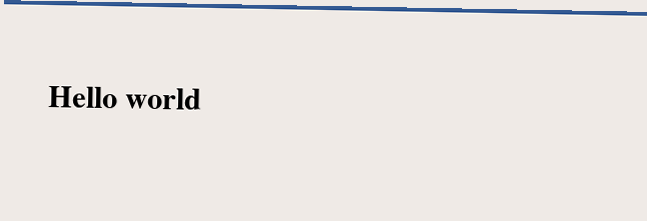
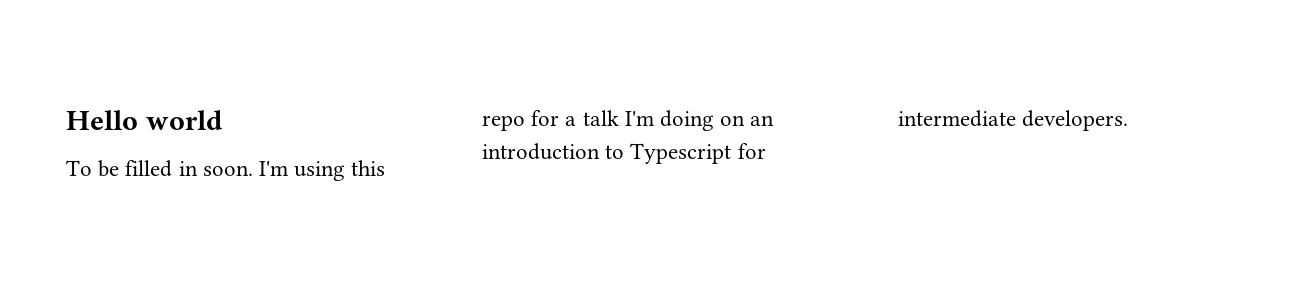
(203, 98) none -> [66,160,386,181] [482,110,775,131] [482,143,766,164] [898,110,1129,131] // To be filled in soon. I'm using this repo for a talk I'm doing on an introduction to Typescript for intermediate developers.

